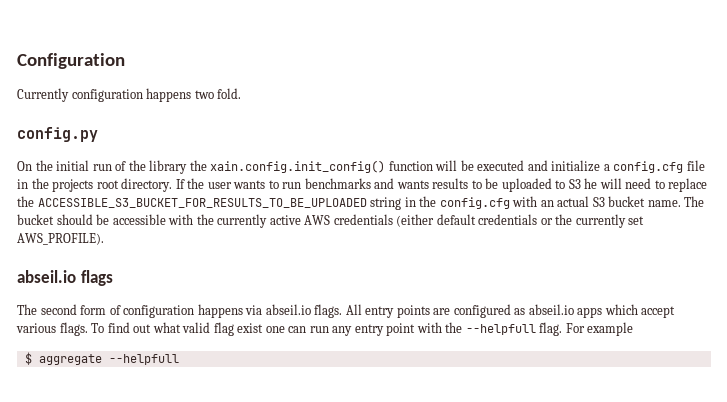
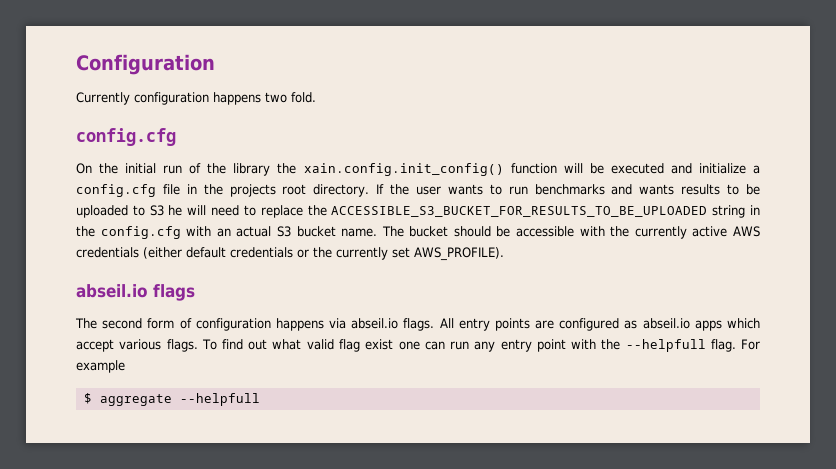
[17,127,98,142] config.py -> [76,128,176,146] config.cfg

